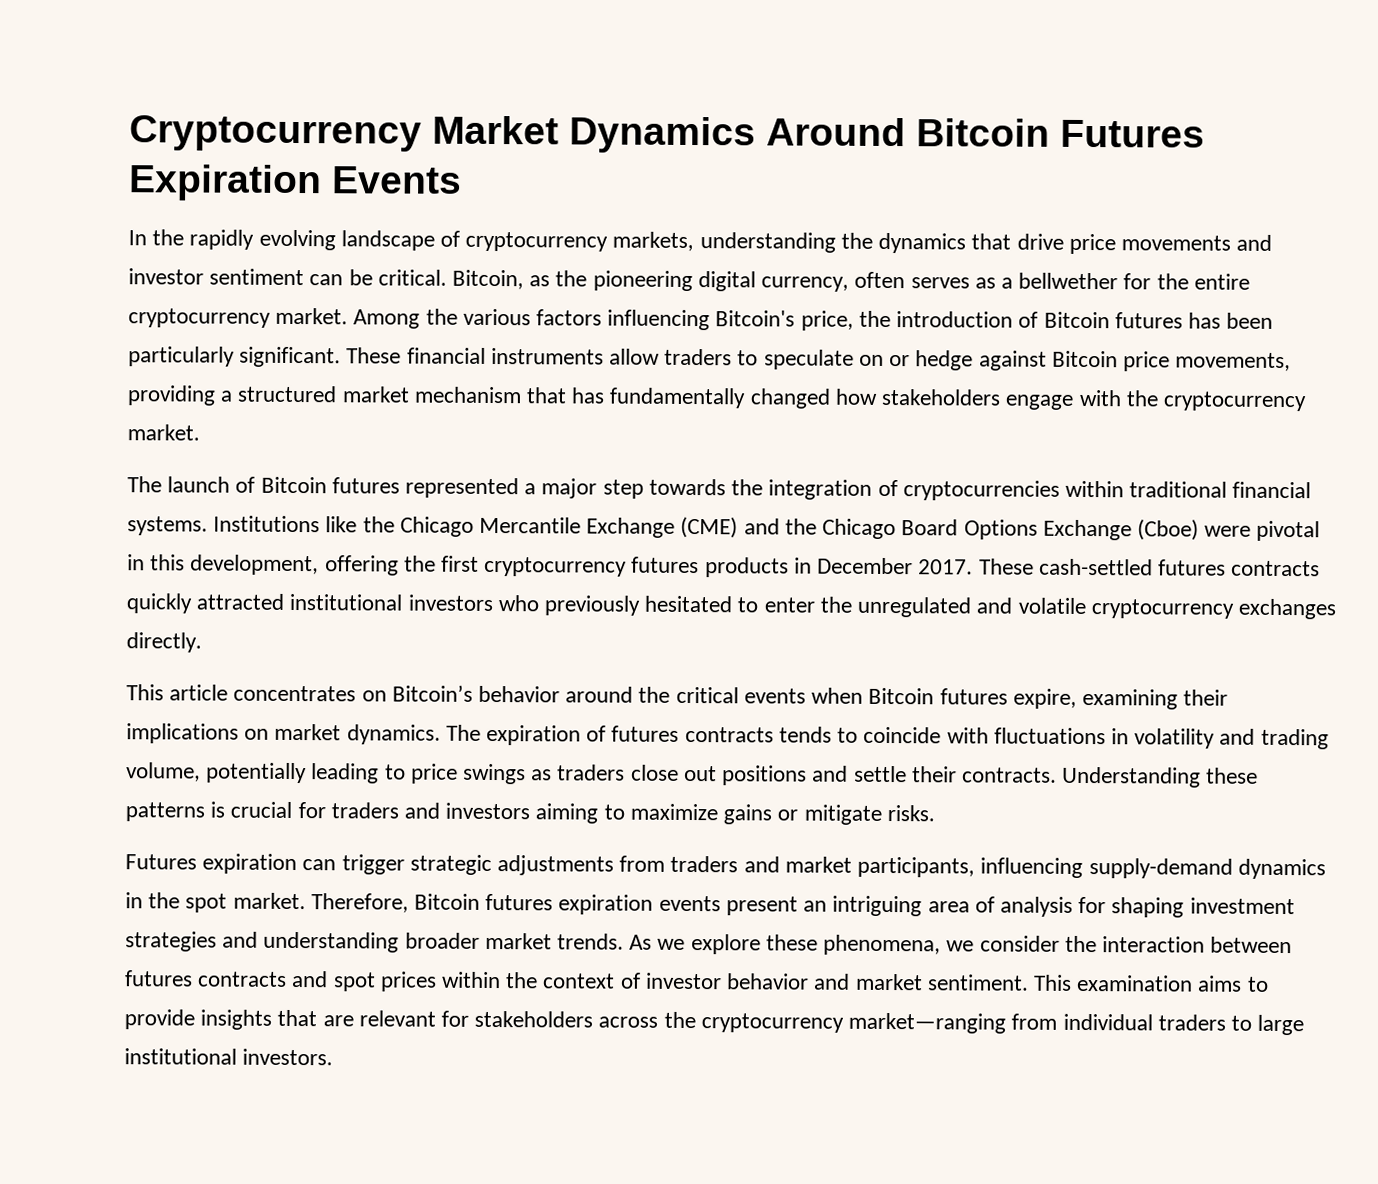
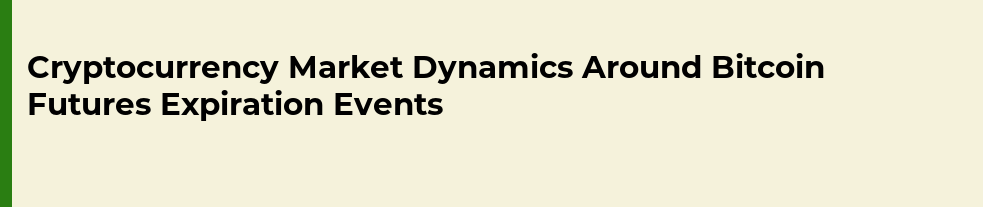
[128,229,1273,255] [128,268,1250,292] [128,307,1274,331] [128,346,1292,372] [127,385,1307,412] [127,424,200,441] [127,476,1312,501] [127,515,1321,542] [127,554,1321,578] [126,593,1336,620] [126,632,202,653] [126,684,1229,710] [126,723,1329,750] [126,762,1259,788] [125,801,935,825] [125,853,1326,880] [125,892,1295,918] [125,931,1293,956] [124,970,1269,992] [124,1009,1305,1036] [124,1048,334,1066] // In the rapidly evolving landscape of cryptocurrency markets, understanding the dynamics that drive price movements and investor sentiment can be critical. Bitcoin, as the pioneering digital currency, often serves as a bellwether for the entire cryptocurrency market. Among the various factors influencing Bitcoin's price, the introduction of Bitcoin futures has been particularly significant. These financial instruments allow traders to speculate on or hedge against Bitcoin price movements, providing a structured market mechanism that has fundamentally changed how stakeholders engage with the cryptocurrency market. // The launch of Bitcoin futures represented a major step towards the integration of cryptocurrencies within traditional financial systems. Institutions like the Chicago Mercantile Exchange (CME) and the Chicago Board Options Exchange (Cboe) were pivotal in this development, offering the first cryptocurrency futures products in December 2017. These cash-settled futures contracts quickly attracted institutional investors who previously hesitated to enter the unregulated and volatile cryptocurrency exchanges directly. // This article concentrates on Bitcoin’s behavior around the critical events when Bitcoin futures expire, examining their implications on market dynamics. The expiration of futures contracts tends to coincide with fluctuations in volatility and trading volume, potentially leading to price swings as traders close out positions and settle their contracts. Understanding these patterns is crucial for traders and investors aiming to maximize gains or mitigate risks. // Futures expiration can trigger strategic adjustments from traders and market participants, influencing supply-demand dynamics in the spot market. Therefore, Bitcoin futures expiration events present an intriguing area of analysis for shaping investment strategies and understanding broader market trends. As we explore these phenomena, we consider the interaction between futures contracts and spot prices within the context of investor behavior and market sentiment. This examination aims to provide insights that are relevant for stakeholders across the cryptocurrency market—ranging from individual traders to large institutional investors. -> (443, 104) none

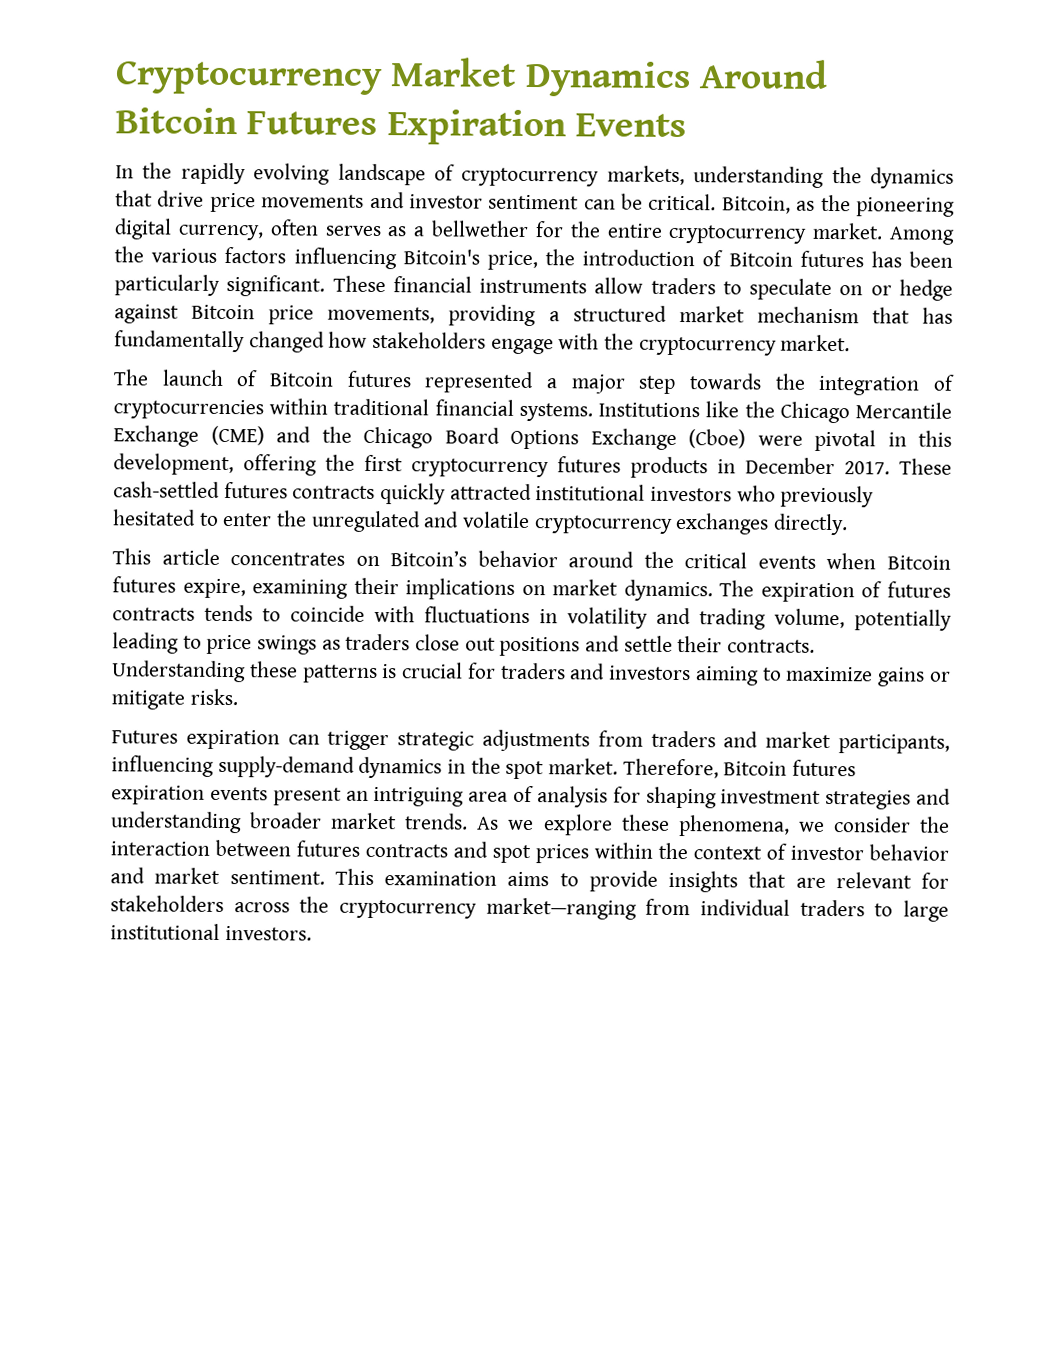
(443, 104) none -> [115,162,954,189] [115,190,955,217] [114,218,955,245] [114,246,953,271] [114,274,953,301] [114,304,954,327] [114,330,851,356] [113,369,955,396] [113,398,952,424] [113,425,952,452] [113,453,952,479] [113,481,875,508] [113,509,849,536] [112,548,951,570] [112,576,951,603] [112,604,952,631] [112,632,816,657] [111,660,951,687] [111,688,238,710] [111,729,950,754] [111,755,857,780] [111,785,951,810] [110,811,950,837] [110,839,949,864] [110,867,949,893] [110,895,949,922] [110,923,312,941] // In the rapidly evolving landscape of cryptocurrency markets, understanding the dynamics that drive price movements and investor sentiment can be critical. Bitcoin, as the pioneering digital currency, often serves as a bellwether for the entire cryptocurrency market. Among the various factors influencing Bitcoin's price, the introduction of Bitcoin futures has been particularly significant. These financial instruments allow traders to speculate on or hedge against Bitcoin price movements, providing a structured market mechanism that has fundamentally changed how stakeholders engage with the cryptocurrency market. // The launch of Bitcoin futures represented a major step towards the integration of cryptocurrencies within traditional financial systems. Institutions like the Chicago Mercantile Exchange (CME) and the Chicago Board Options Exchange (Cboe) were pivotal in this development, offering the first cryptocurrency futures products in December 2017. These cash-settled futures contracts quickly attracted institutional investors who previously hesitated to enter the unregulated and volatile cryptocurrency exchanges directly. // This article concentrates on Bitcoin’s behavior around the critical events when Bitcoin futures expire, examining their implications on market dynamics. The expiration of futures contracts tends to coincide with fluctuations in volatility and trading volume, potentially leading to price swings as traders close out positions and settle their contracts. Understanding these patterns is crucial for traders and investors aiming to maximize gains or mitigate risks. // Futures expiration can trigger strategic adjustments from traders and market participants, influencing supply-demand dynamics in the spot market. Therefore, Bitcoin futures expiration events present an intriguing area of analysis for shaping investment strategies and understanding broader market trends. As we explore these phenomena, we consider the interaction between futures contracts and spot prices within the context of investor behavior and market sentiment. This examination aims to provide insights that are relevant for stakeholders across the cryptocurrency market—ranging from individual traders to large institutional investors.

